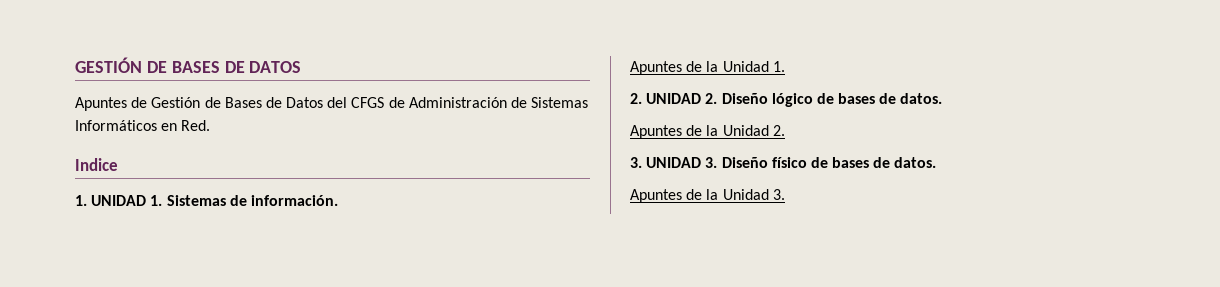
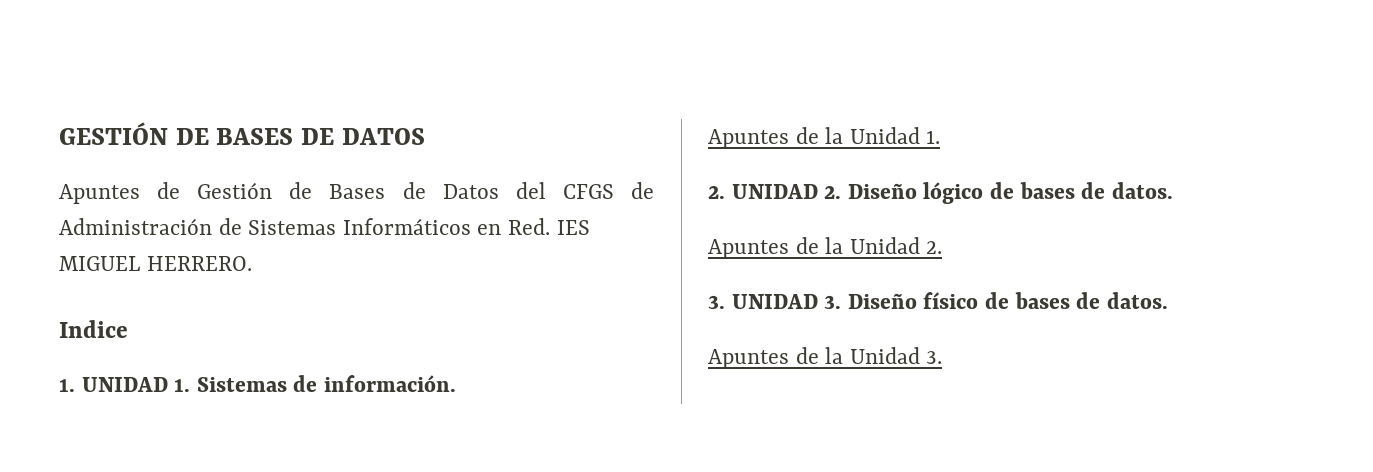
(211, 125) none -> [556,220,590,235] [59,256,252,271] IES MIGUEL HERRERO.

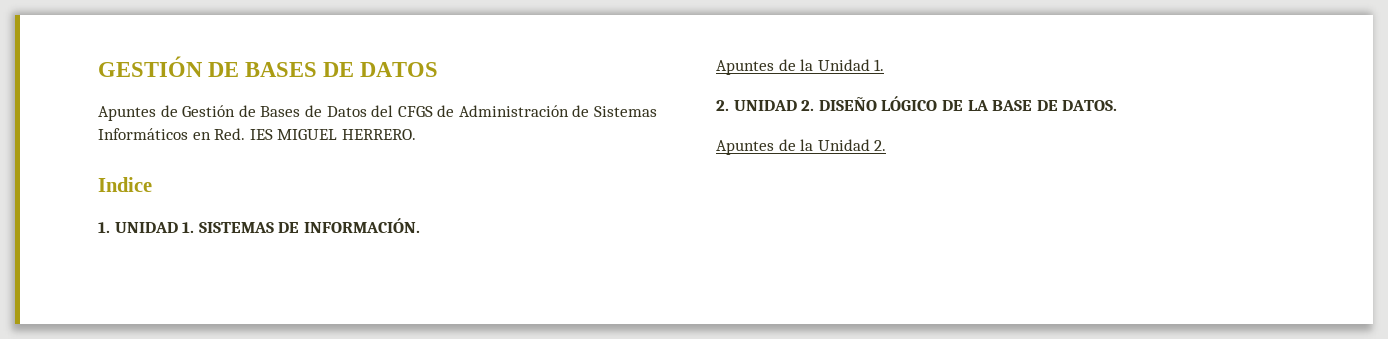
[196,375,457,392] Sistemas de información. -> [198,218,420,233] SISTEMAS DE INFORMACIÓN.
[847,182,1173,204] Diseño lógico de bases de datos. -> [818,96,1118,111] DISEÑO LÓGICO DE LA BASE DE DATOS.
[708,292,1168,309] [708,347,943,369] // 3. UNIDAD 3. Diseño físico de bases de datos. // Apuntes de la Unidad 3. -> (887, 145) none

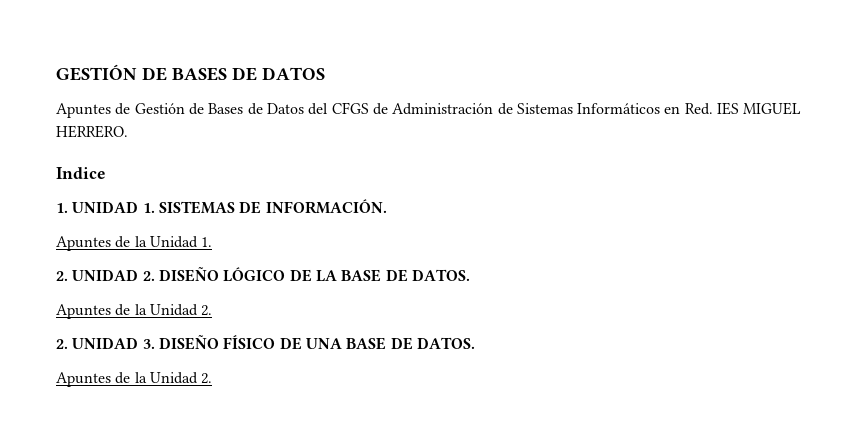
(887, 145) none -> [56,335,475,350] [56,372,213,387] // 2. UNIDAD 3. DISEÑO FÍSICO DE UNA BASE DE DATOS. // Apuntes de la Unidad 2.

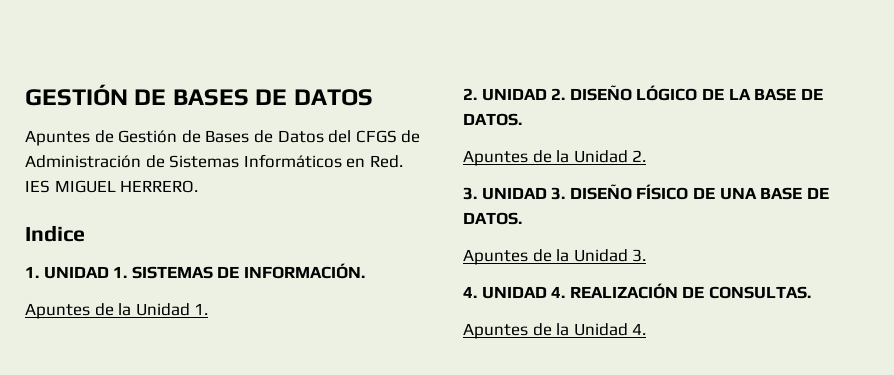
[56,339,68,349] 2. -> [463,187,477,200] 3.
[201,373,213,384] 2. -> [632,249,647,262] [463,283,811,299] [463,323,647,339] 3. // 4. UNIDAD 4. REALIZACIÓN DE CONSULTAS. // Apuntes de la Unidad 4.

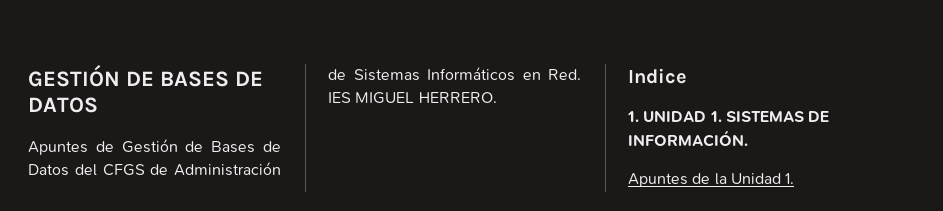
[463,85,823,101] [463,113,522,126] [463,150,647,166] [463,184,829,200] [463,212,522,225] [463,249,647,265] [463,283,811,299] [463,323,647,339] // 2. UNIDAD 2. DISEÑO LÓGICO DE LA BASE DE DATOS. // Apuntes de la Unidad 2. // 3. UNIDAD 3. DISEÑO FÍSICO DE UNA BASE DE DATOS. // Apuntes de la Unidad 3. // 4. UNIDAD 4. REALIZACIÓN DE CONSULTAS. // Apuntes de la Unidad 4. -> (795, 178) none

